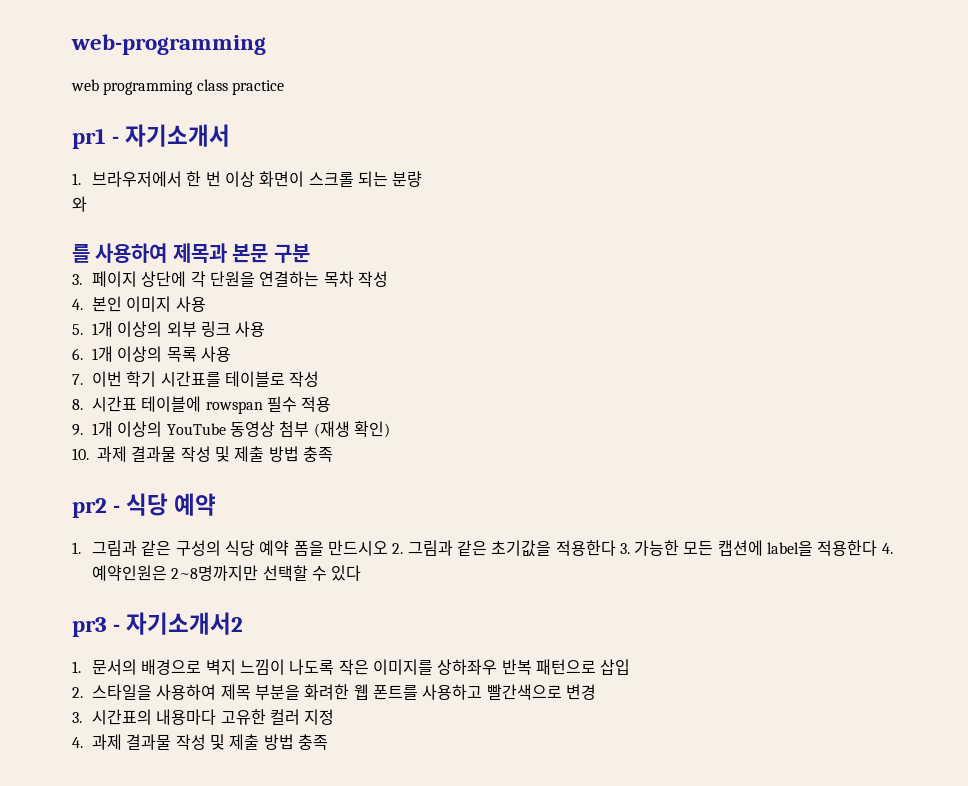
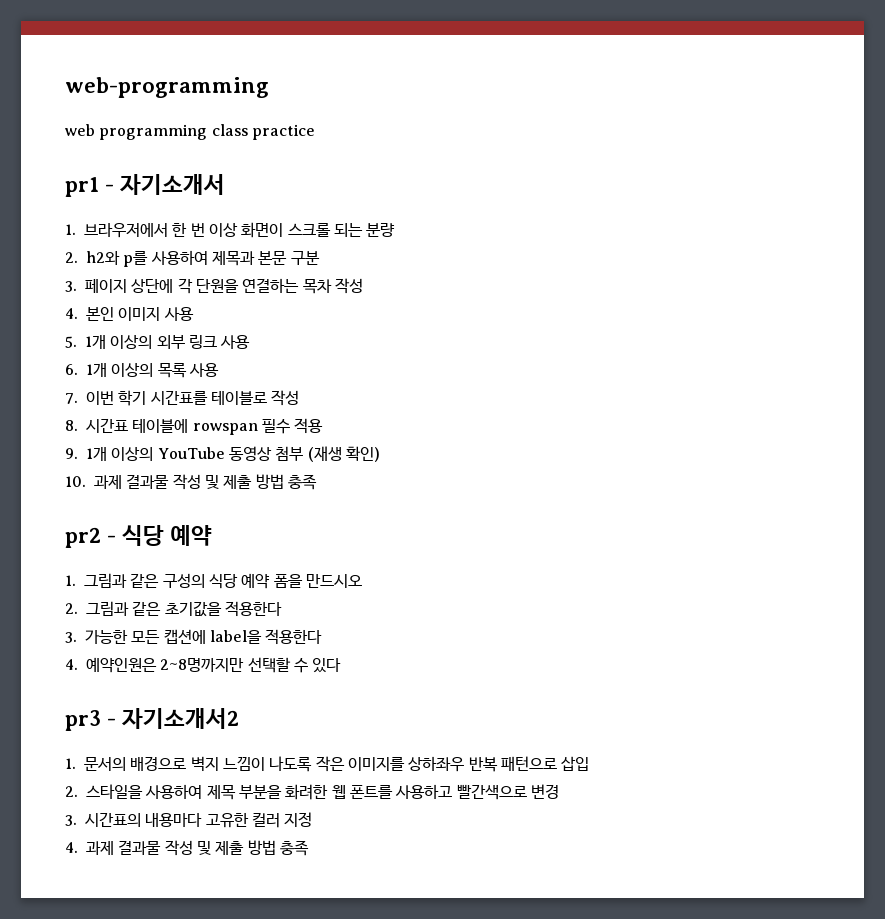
[72,196,87,212] [72,244,90,263] 와 // 를 -> [65,251,149,267] 2. h2와 p를
(388, 548) none -> (362, 581) //
(616, 548) none -> (282, 609) //
(878, 548) none -> (323, 637) //

